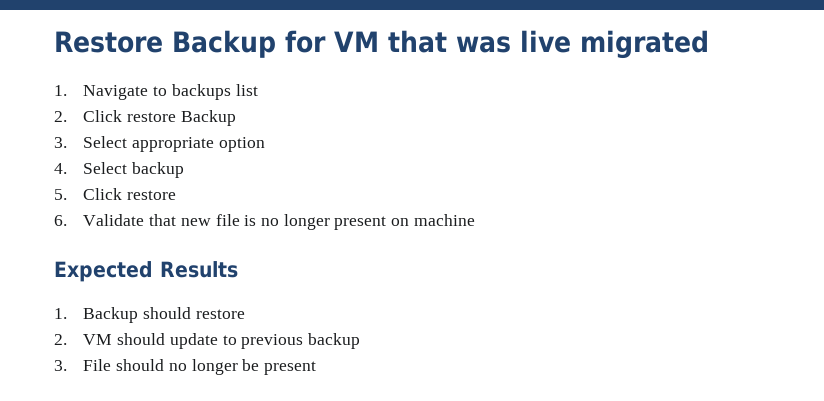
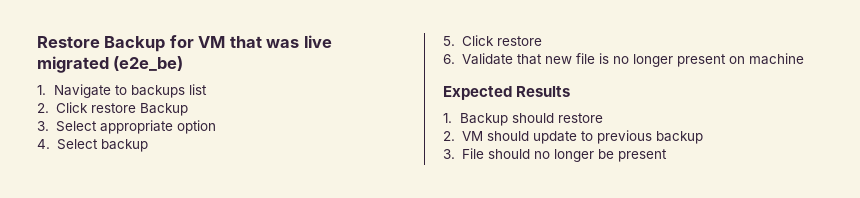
(709, 44) none -> [113,56,184,71] (e2e_be)

